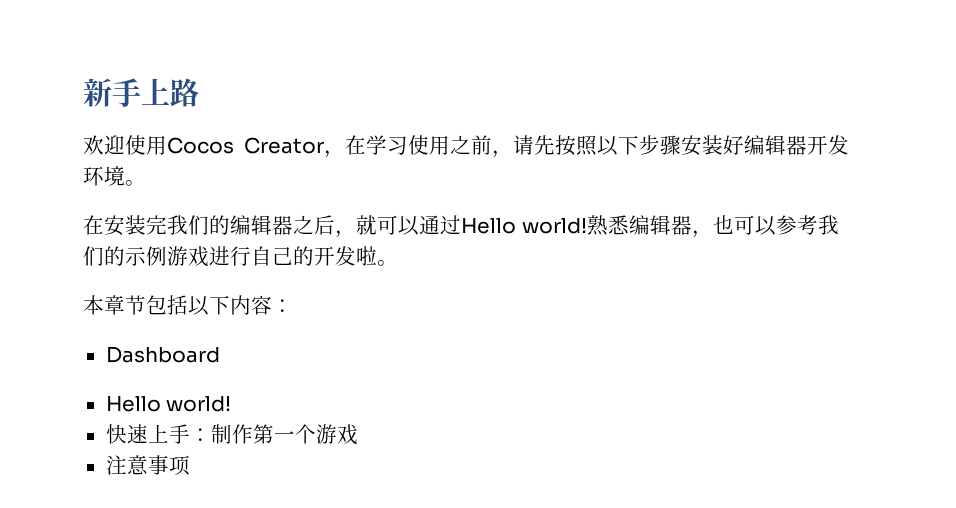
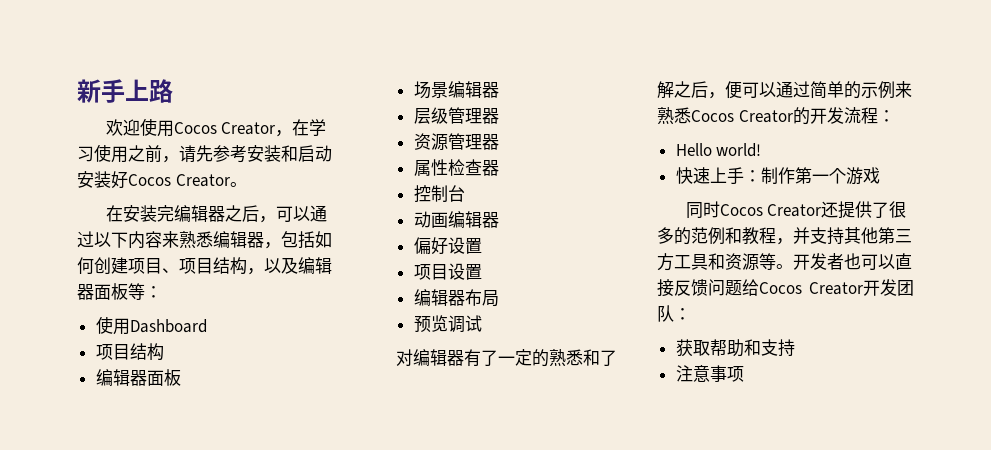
[555,135,849,156] [83,166,125,186] 按照以下步骤安装好编辑器开发环境 -> [213,145,332,163] [77,171,230,189] 参考安装和启动安装好Cocos Creator
[167,215,230,235] 我们的 -> (174, 213) none
[356,215,587,236] 就可以通过Hello world! -> [275,205,327,222] [77,231,179,249] 可以通过以下内容来
[712,215,839,236] [83,246,398,267] [83,295,293,316] [105,346,220,363] 也可以参考我们的示例游戏进行自己的开发啦。 // 本章节包括以下内容： // Dashboard -> [281,231,332,248] [77,257,332,275] [77,283,162,300] [95,316,207,335] [95,343,164,361] [95,369,181,386] [413,81,499,99] [413,107,499,124] [413,133,499,151] [413,159,499,176] [413,185,465,203] [413,211,499,228] [413,237,482,255] [413,263,482,280] [413,289,499,307] [413,315,482,333] [395,349,617,367] [657,81,912,99] [657,107,895,125] 包括如何创建项目、项目结构，以及编辑器面板等： // 使用Dashboard // 项目结构 // 编辑器面板 // 场景编辑器 // 层级管理器 // 资源管理器 // 属性检查器 // 控制台 // 动画编辑器 // 偏好设置 // 项目设置 // 编辑器布局 // 预览调试 // 对编辑器有了一定的熟悉和了解之后，便可以通过简单的示例来熟悉Cocos Creator的开发流程：
(358, 434) none -> [685,201,907,219] [657,227,912,245] [657,253,912,271] [657,279,914,297] [657,305,691,322] [675,339,795,357] // 同时Cocos Creator还提供了很多的范例和教程，并支持其他第三方工具和资源等。开发者也可以直接反馈问题给Cocos Creator开发团队： // 获取帮助和支持

